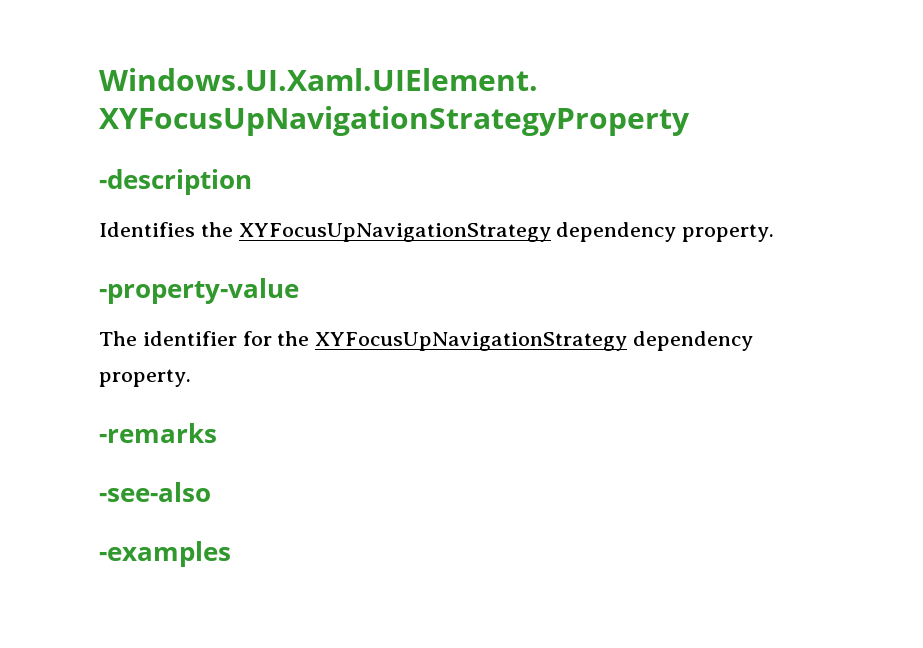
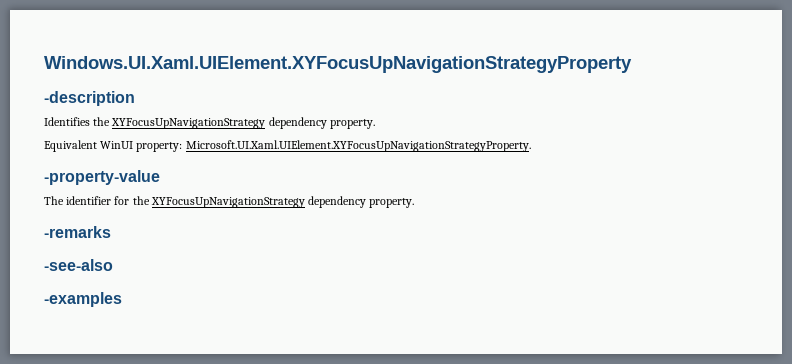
(775, 233) none -> [44,140,531,152] // Equivalent WinUI property: Microsoft.UI.Xaml.UIElement.XYFocusUpNavigationStrategyProperty.

